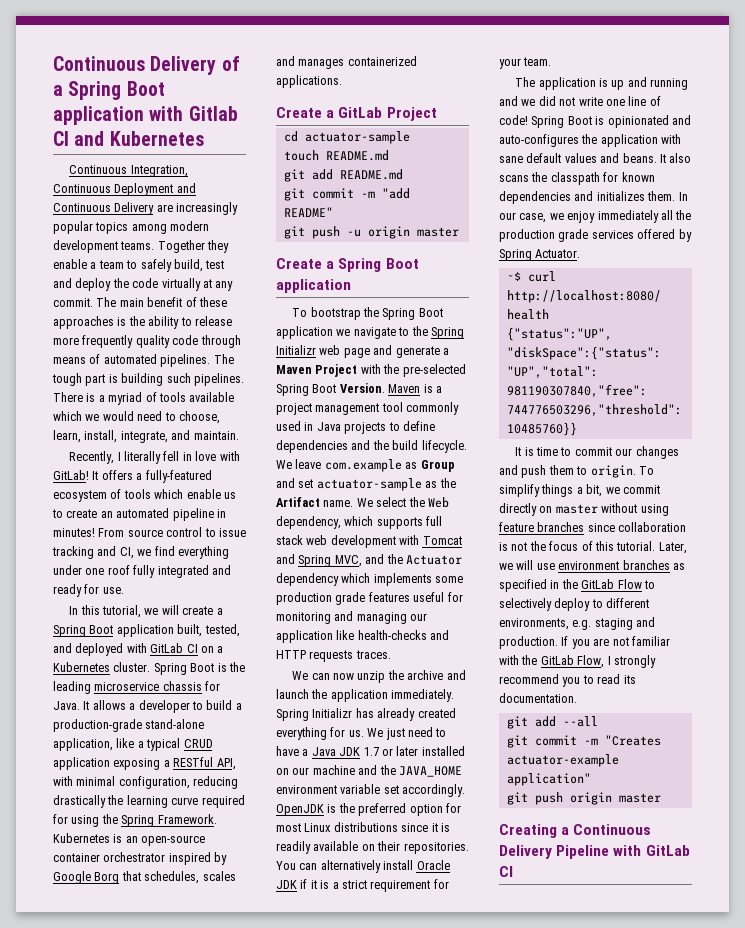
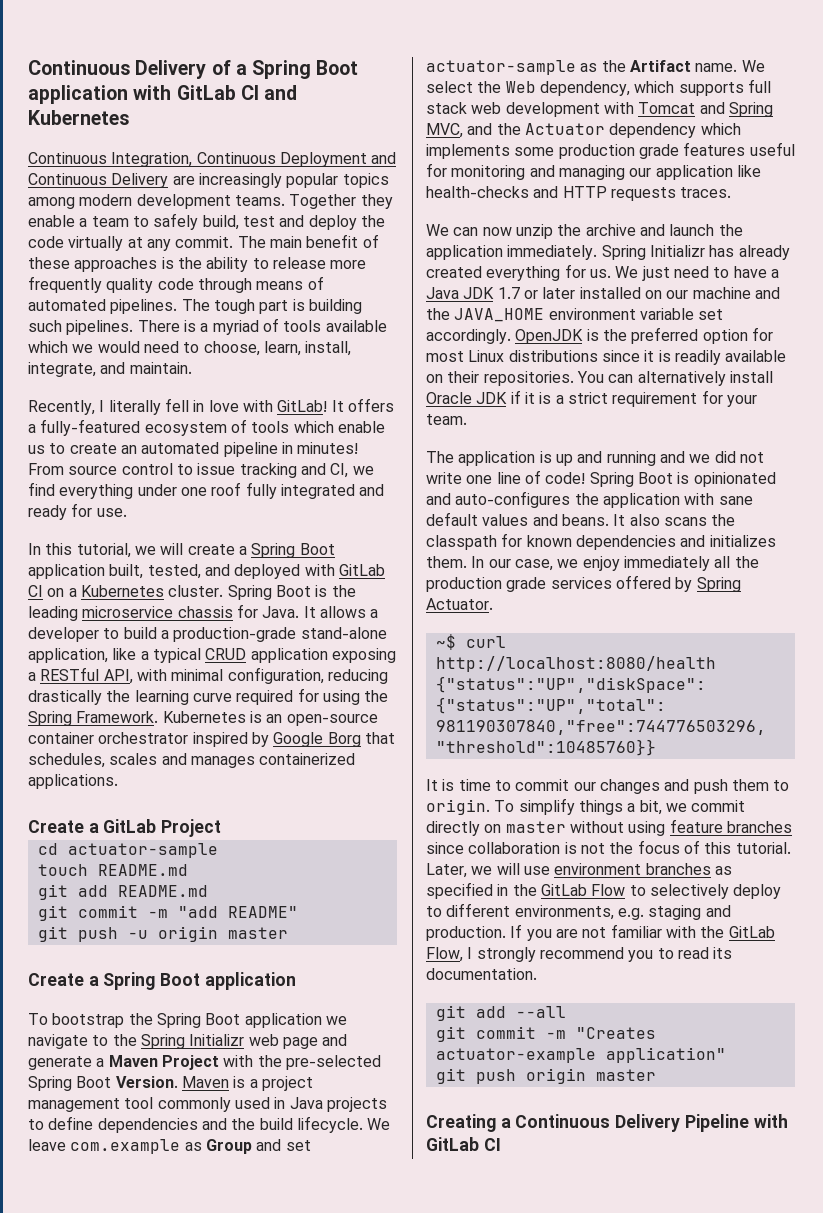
[188,106,238,121] Gitlab -> [176,85,236,100] GitLab

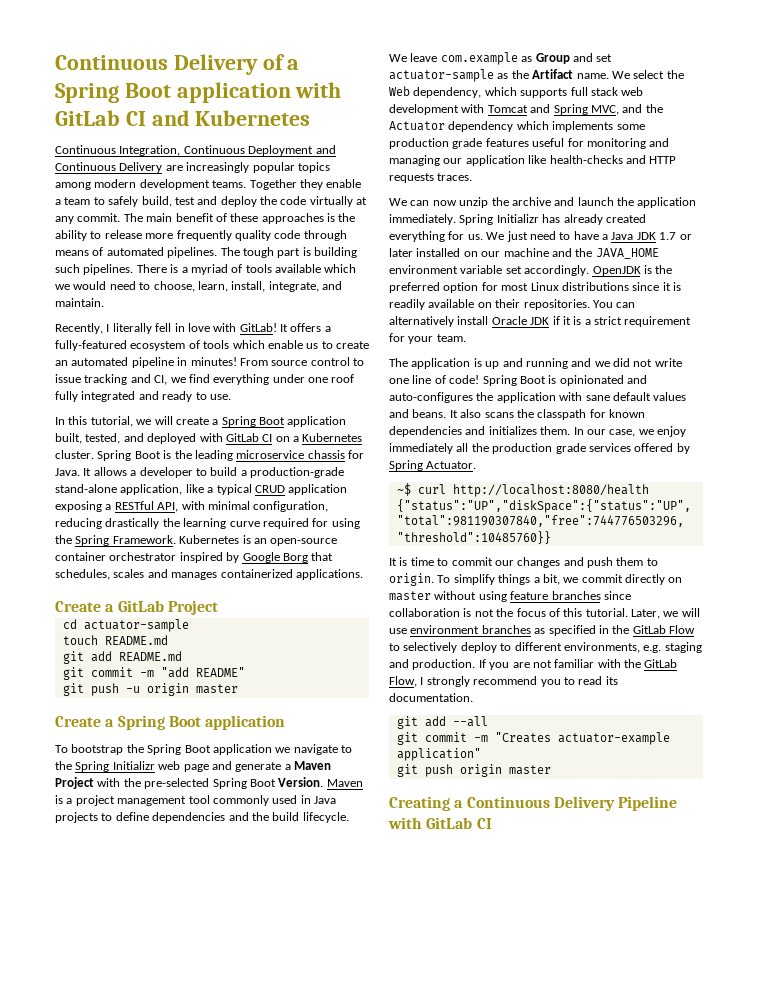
[71,503,93,517] for -> [195,392,207,400] to

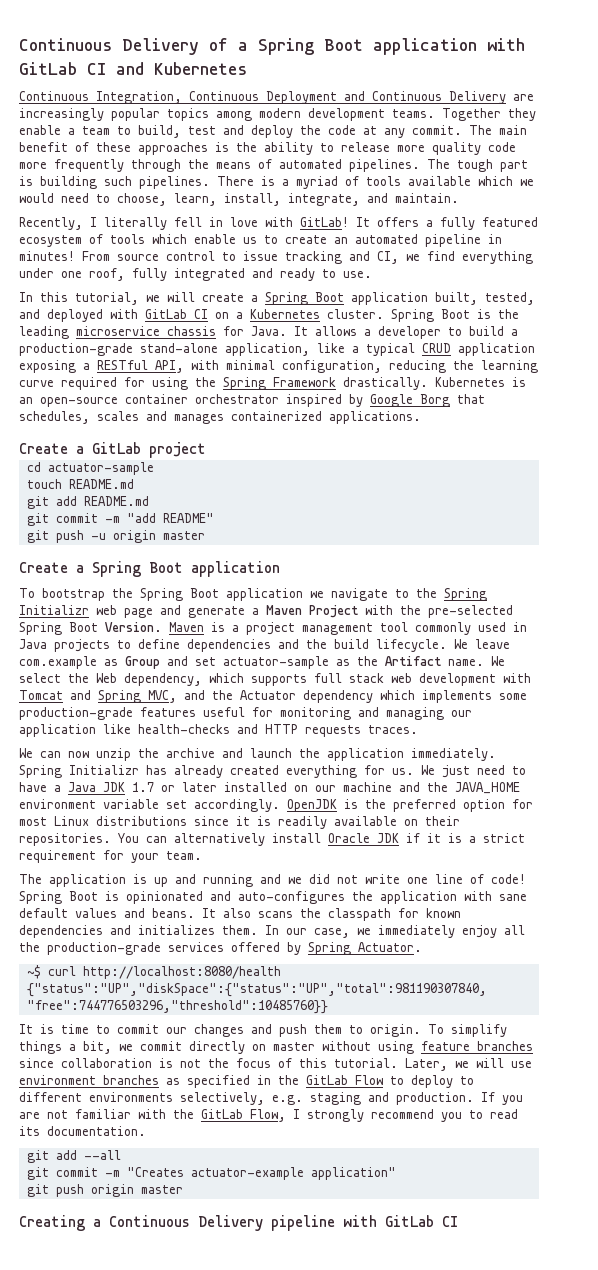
[108,196,139,207] safely -> (131, 130) none
[309,196,353,207] virtually -> (356, 130) none
[176,230,232,241] frequently -> (425, 148) none
[303,230,347,241] through -> [19,159,209,172] more frequently through the
[55,340,127,351] fully-featured -> [440,217,538,230] fully featured
[331,374,355,383] roof -> [89,268,125,281] roof,
[105,518,160,529] drastically -> (446, 366) none
[112,535,176,544] Framework. -> [273,377,428,390] Framework drastically.
[167,600,218,615] Project -> [149,442,206,458] project
[389,138,483,149] production grade -> [19,707,133,720] production-grade
[657,426,686,437] [389,443,586,454] enjoy immediately all the production grade -> [378,925,525,938] [19,942,161,955] immediately enjoy all the production-grade
[403,642,458,653] selectively -> (404, 1080) none
[563,642,640,653] environments, -> [89,1092,265,1105] environments selectively,
[618,796,678,811] Pipeline -> [271,1215,335,1231] pipeline

